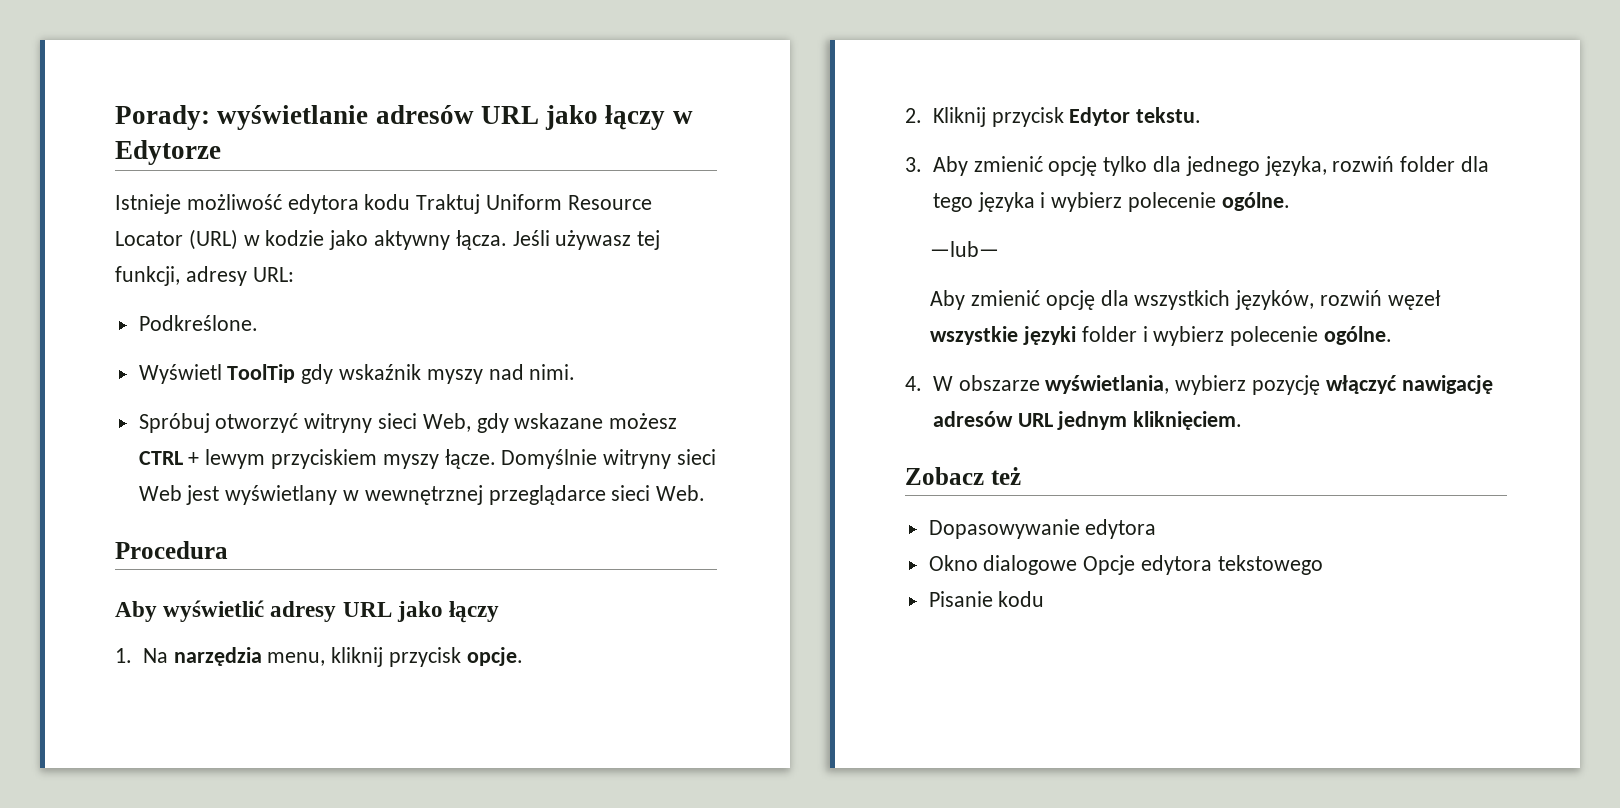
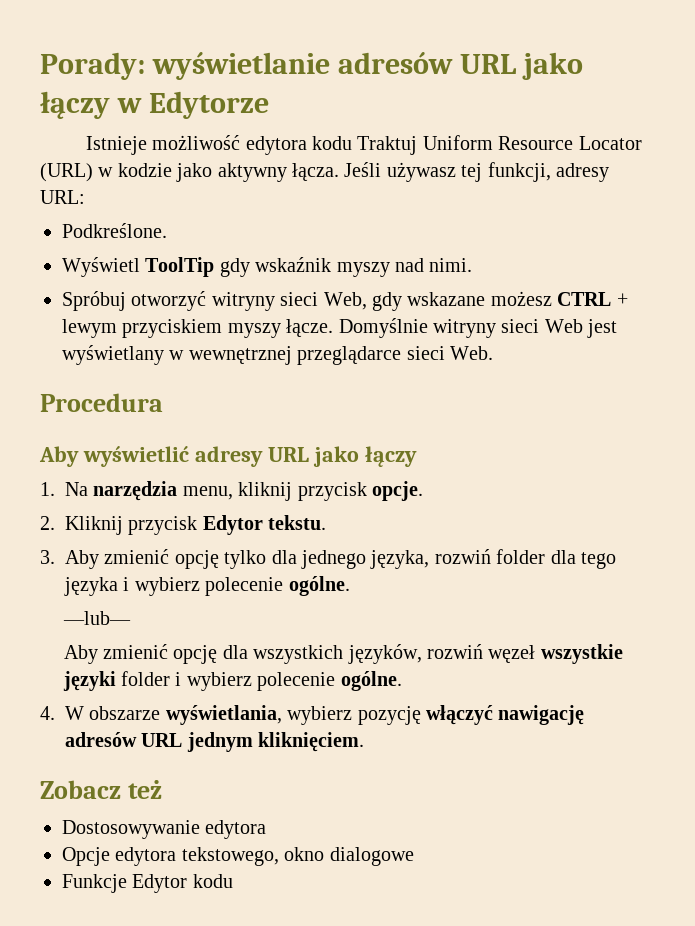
[928,519,1080,539] Dopasowywanie -> [62,820,200,839] Dostosowywanie
[928,555,1323,575] [928,591,993,607] Okno dialogowe Opcje edytora tekstowego // Pisanie -> [62,847,414,866] [62,874,188,893] Opcje edytora tekstowego, okno dialogowe // Funkcje Edytor

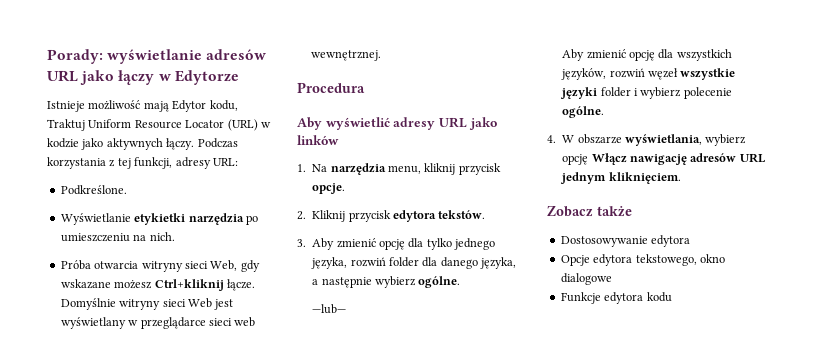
[245,136,353,155] edytora kodu -> [143,100,238,112] mają Edytor kodu,
[217,162,456,182] aktywny łącza. Jeśli używasz -> [106,138,238,150] [47,157,116,169] aktywnych łączy. Podczas korzystania z
[62,257,473,277] [62,291,207,311] Wyświetl ToolTip gdy wskaźnik myszy nad nimi. // Spróbuj otworzyć -> [60,213,258,225] [60,232,175,242] [60,260,139,270] Wyświetlanie etykietki narzędzia po umieszczeniu na nich. // Próba otwarcia
[557,292,628,306] [62,319,281,338] CTRL + lewym przyciskiem myszy -> [154,279,224,291] Ctrl+kliknij
[188,346,292,365] wewnętrznej -> (139, 323) none
[449,346,493,360] Web. -> [234,317,256,327] [310,50,381,61] web wewnętrznej.
[364,446,417,467] łączy -> [297,135,339,145] linków
[202,515,327,535] Edytor tekstu. -> [393,210,486,222] edytora tekstów.
[224,550,297,569] tylko dla -> [408,238,452,250] dla tylko
[580,552,616,569] [64,577,284,596] tego języka i wybierz polecenie -> [440,257,517,269] [312,276,417,288] danego języka, a następnie wybierz
[357,705,493,725] pozycję włączyć -> [562,153,627,165] opcję Włącz
[127,780,162,799] też -> [597,206,632,217] także
[132,874,188,893] Edytor -> [604,292,644,304] edytora

